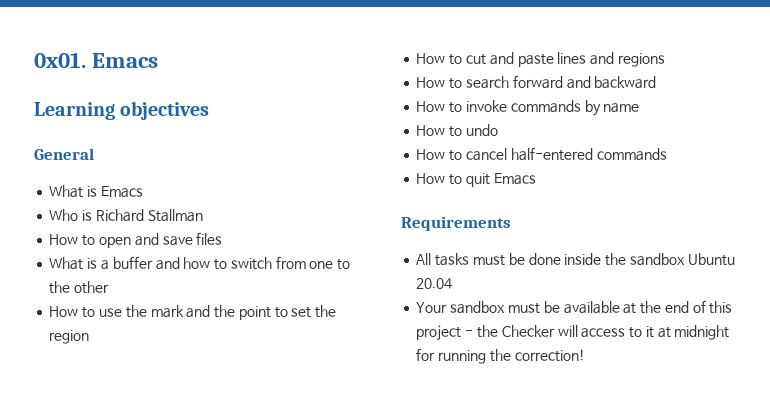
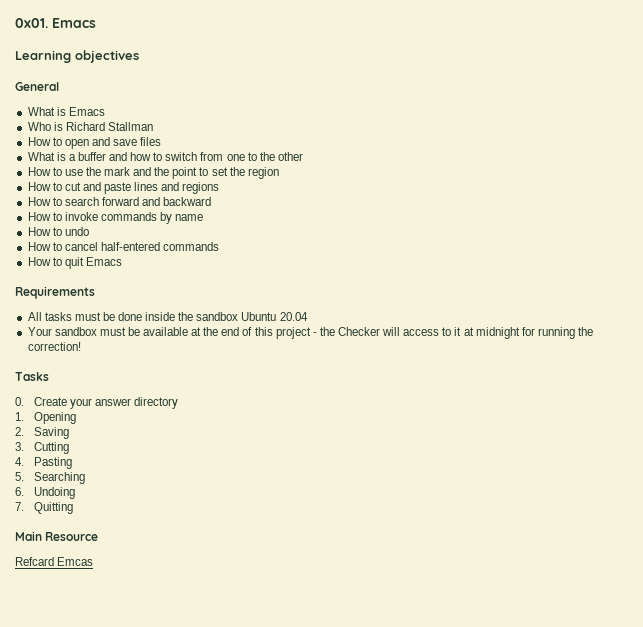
(585, 355) none -> [15,372,49,381] [15,397,179,409] [15,412,76,424] [15,427,69,439] [15,442,69,454] [15,457,72,469] [15,472,85,484] [15,487,75,499] [15,502,73,514] [15,531,99,541] [15,557,94,566] // Tasks // 0. Create your answer directory // 1. Opening // 2. Saving // 3. Cutting // 4. Pasting // 5. Searching // 6. Undoing // 7. Quitting // Main Resource // Refcard Emcas

